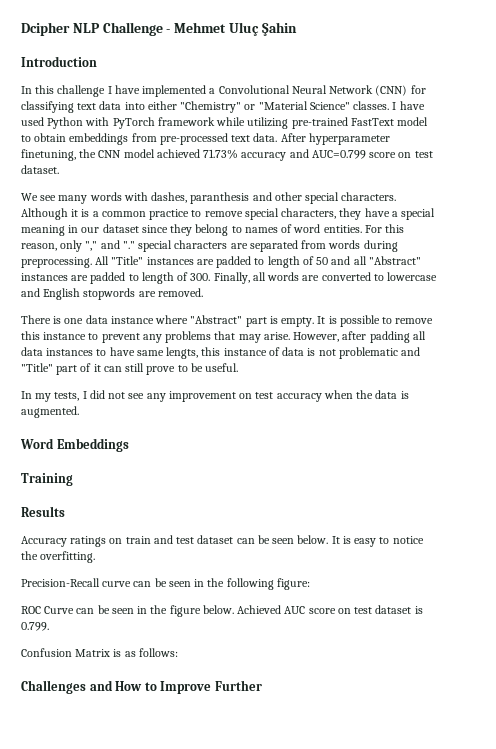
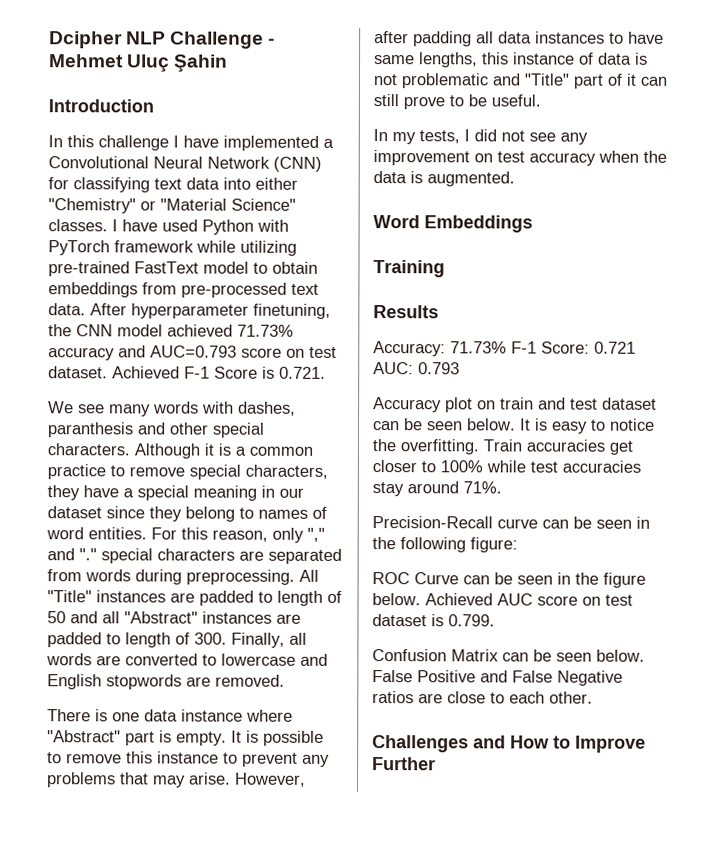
[311,150,366,159] AUC=0.799 -> [150,345,237,358] AUC=0.793
(59, 169) none -> [112,366,326,379] Achieved F-1 Score is 0.721.
[166,347,199,359] lengts, -> [419,52,478,68] lengths,
(65, 511) none -> [373,341,636,357] [373,362,460,375] // Accuracy: 71.73% F-1 Score: 0.721 AUC: 0.793
[70,536,107,547] ratings -> [445,397,473,413] plot
(96, 557) none -> [483,439,633,455] [372,460,641,473] [372,481,502,497] Train accuracies get closer to 100% while test accuracies stay around 71%.
[113,648,178,657] is as follows: -> [502,649,645,662] [372,670,623,686] [372,691,593,704] can be seen below. False Positive and False Negative ratios are close to each other.

